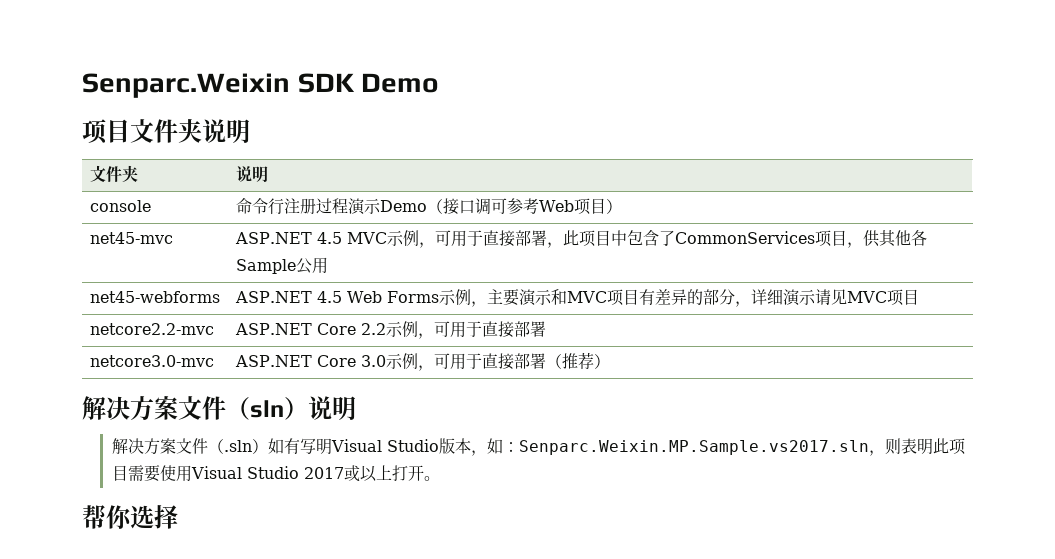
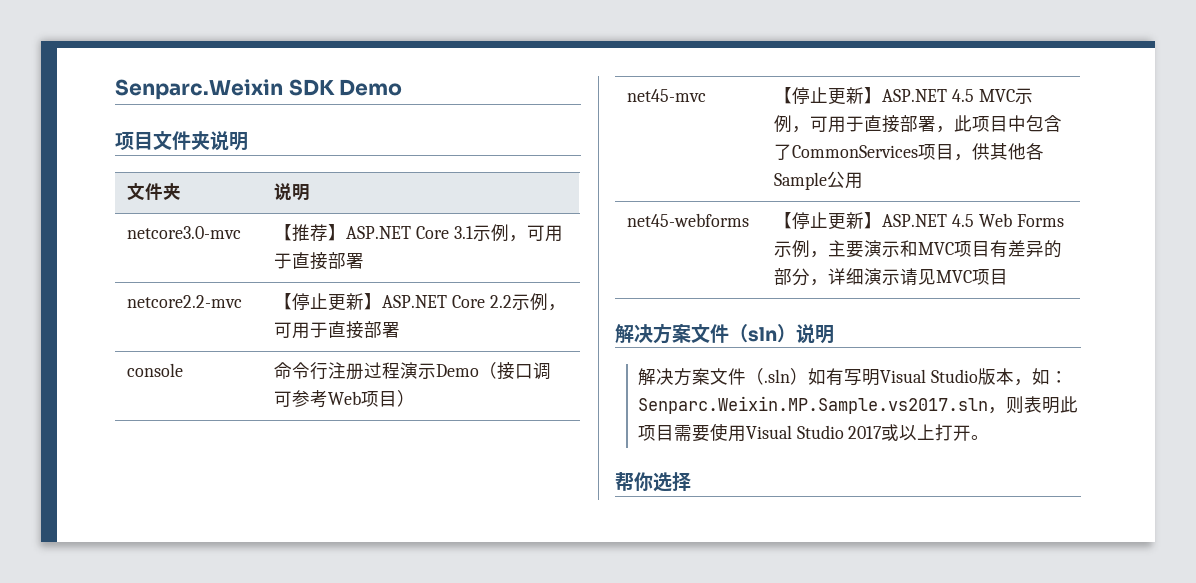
(268, 174) none -> [127,226,242,239] [274,224,563,242] [274,252,365,270] [127,295,243,308] [274,293,566,311] [274,321,401,339] // netcore3.0-mvc | 【推荐】ASP.NET Core 3.1示例，可用于直接部署 // netcore2.2-mvc | 【停止更新】ASP.NET Core 2.2示例，可用于直接部署
(173, 238) none -> [774,87,883,105] 【停止更新】
(220, 297) none -> [774,212,883,230] 【停止更新】
[89,323,214,335] [234,321,546,339] [89,355,214,367] [234,352,610,371] // netcore2.2-mvc | ASP.NET Core 2.2示例，可用于直接部署 // netcore3.0-mvc | ASP.NET Core 3.0示例，可用于直接部署（推荐） -> (1009, 277) none

